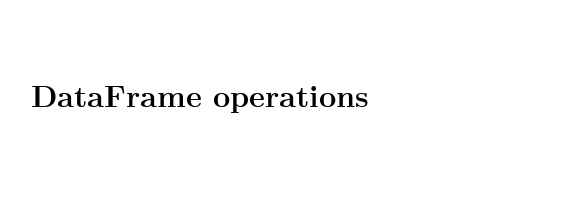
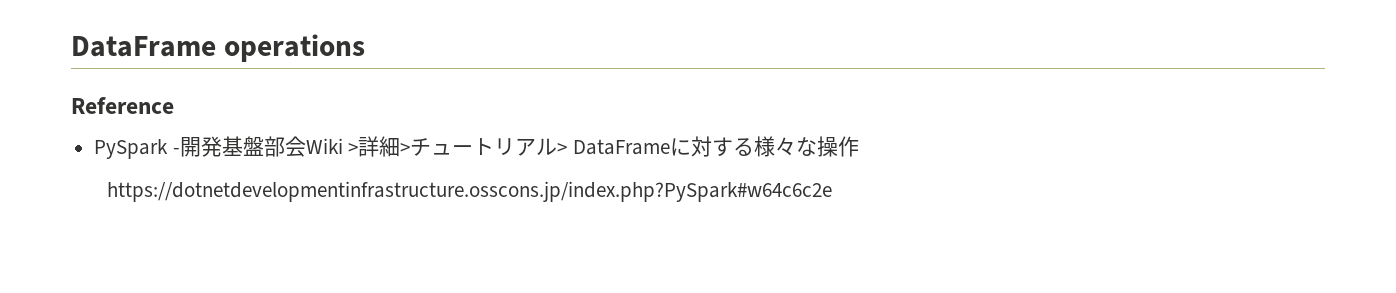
(369, 99) none -> [71,97,174,114] [94,136,860,159] [106,181,832,202] // Reference // PySpark -開発基盤部会Wiki >詳細>チュートリアル> DataFrameに対する様々な操作 // https://dotnetdevelopmentinfrastructure.osscons.jp/index.php?PySpark#w64c6c2e

